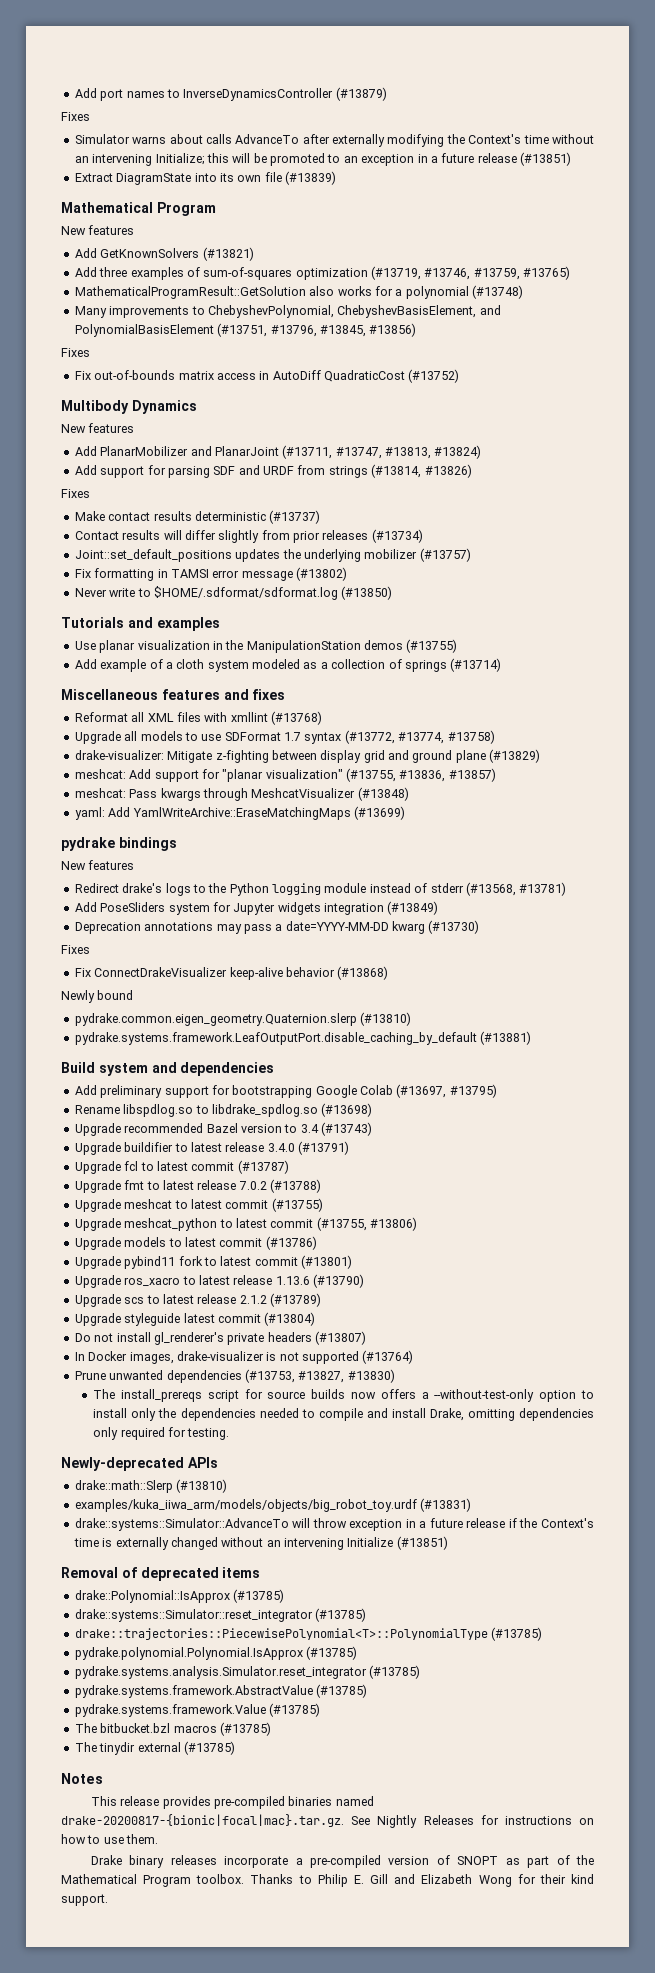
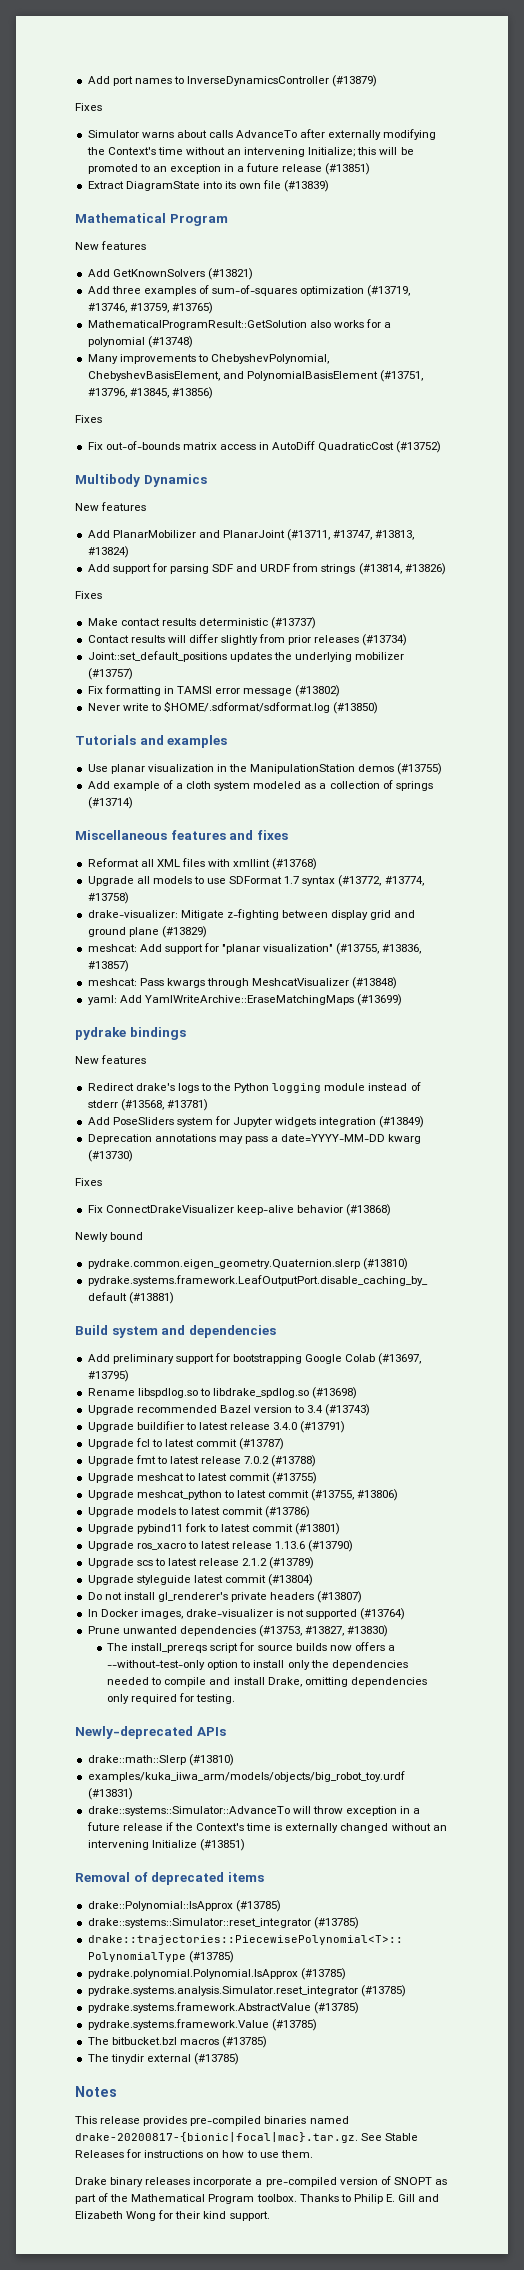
[377,1815,418,1828] Nightly -> [385,2133,419,2141] Stable

